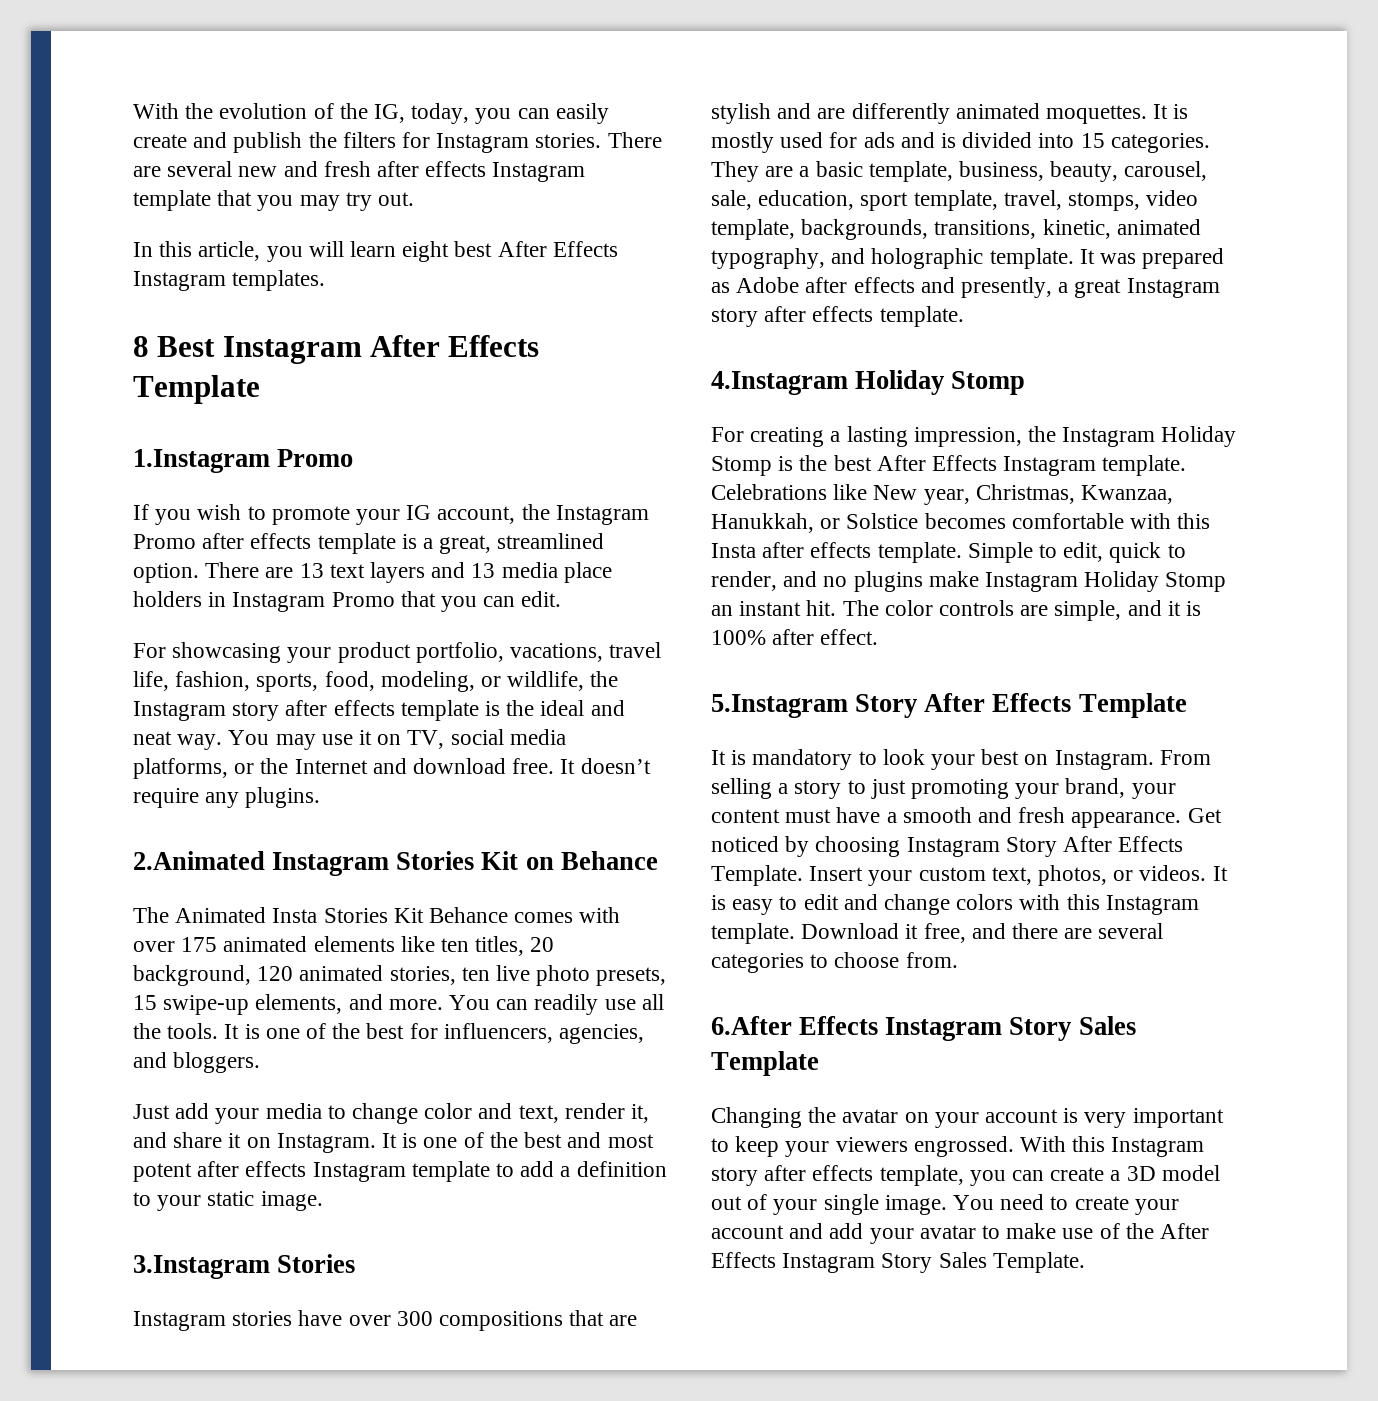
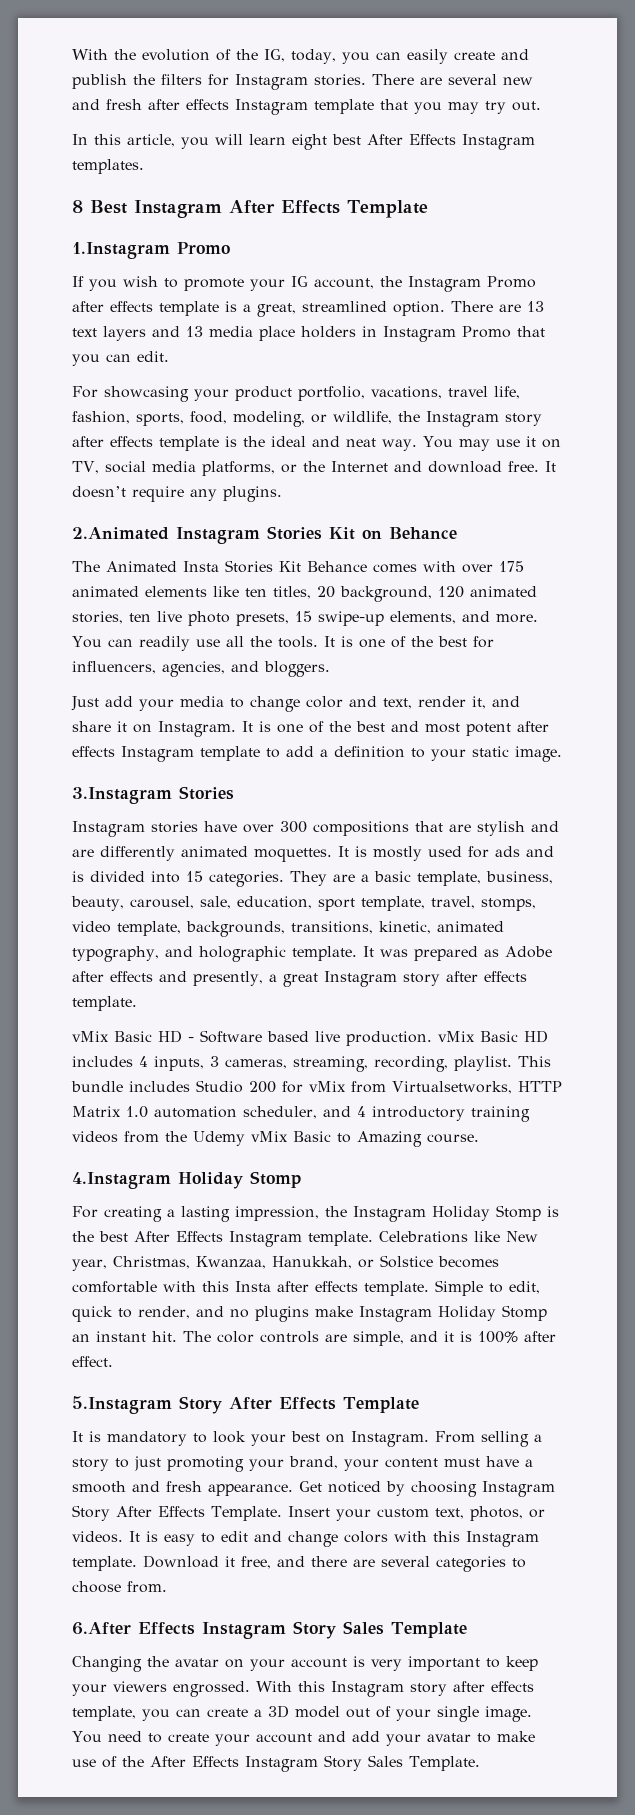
(964, 316) none -> [72,1030,548,1046] [72,1056,551,1072] [71,1080,562,1094] [72,1106,530,1122] [72,1131,479,1147] // vMix Basic HD - Software based live production. vMix Basic HD includes 4 inputs, 3 cameras, streaming, recording, playlist. This bundle includes Studio 200 for vMix from Virtualsetworks, HTTP Matrix 1.0 automation scheduler, and 4 introductory training videos from the Udemy vMix Basic to Amazing course.

